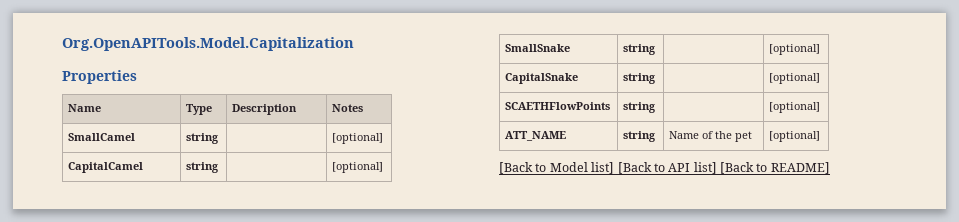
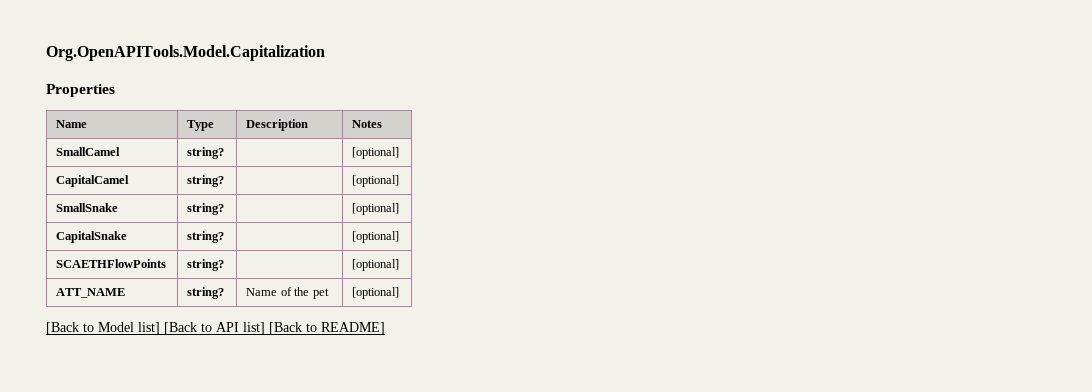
[186,133,220,144] string -> [187,147,225,159] string?
[186,162,220,173] string -> [187,175,225,187] string?
[623,44,657,55] string -> [187,203,225,215] string?
[623,73,657,84] string -> [187,231,225,243] string?
[623,102,657,113] string -> [187,259,225,271] string?
[623,131,657,142] string -> [187,287,225,299] string?

